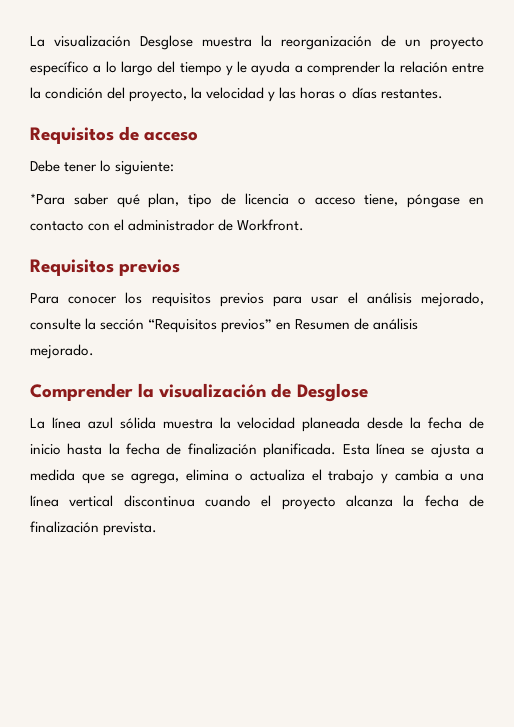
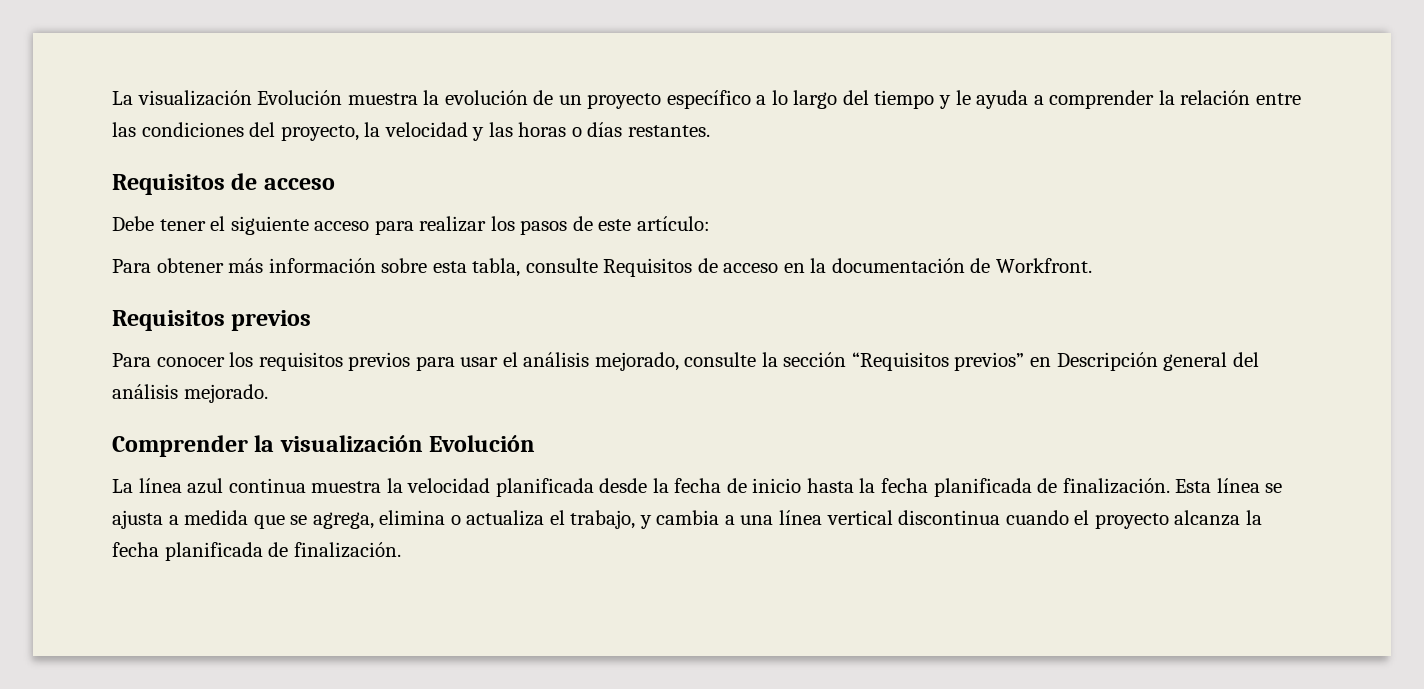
[140,35,372,50] Desglose muestra la reorganización -> [257,90,528,105] Evolución muestra la evolución
[30,87,104,99] la condición -> [112,122,244,137] las condiciones
[100,160,175,175] [30,193,484,208] [30,219,216,231] lo siguiente: // *Para saber qué plan, tipo de licencia o acceso tiene, póngase en contacto con el administrador -> [210,216,710,235] [112,258,965,277] el siguiente acceso para realizar los pasos de este artículo: // Para obtener más información sobre esta tabla, consulte Requisitos de acceso en la documentación
[295,318,370,330] Resumen de -> [1056,352,1259,371] Descripción general del
[271,383,368,402] de Desglose -> [429,435,536,452] Evolución
[119,417,156,429] sólida -> [228,478,306,493] continua
[302,417,361,432] planeada -> [495,478,594,497] planificada
[166,443,337,458] de finalización planificada. -> [933,478,1170,497] planificada de finalización.
[328,469,375,484] trabajo -> [570,510,636,529] trabajo,
[469,495,484,507] [30,521,158,536] de finalización prevista. -> [164,542,401,561] planificada de finalización.

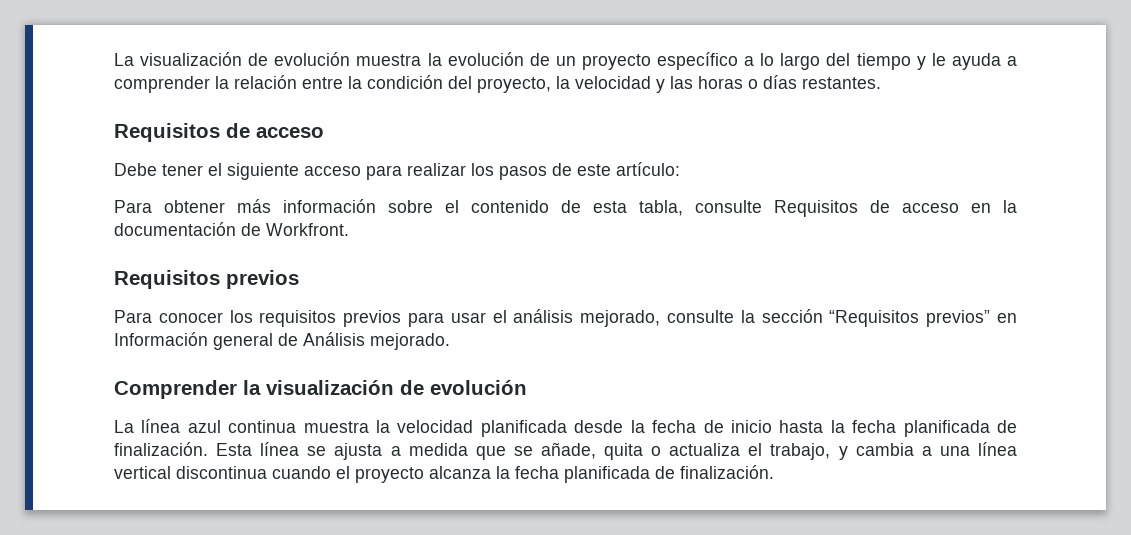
[257,90,343,105] Evolución -> [248,52,351,66] de evolución
[112,122,244,137] las condiciones -> [348,75,443,89] la condición
(428, 265) none -> [445,200,581,213] el contenido de
[1056,352,1259,371] [112,384,178,399] Descripción general del análisis -> [114,332,365,350] Información general de Análisis
[429,435,536,452] Evolución -> [400,380,527,395] de evolución
[312,510,446,529] agrega, elimina -> [540,442,644,460] añade, quita

